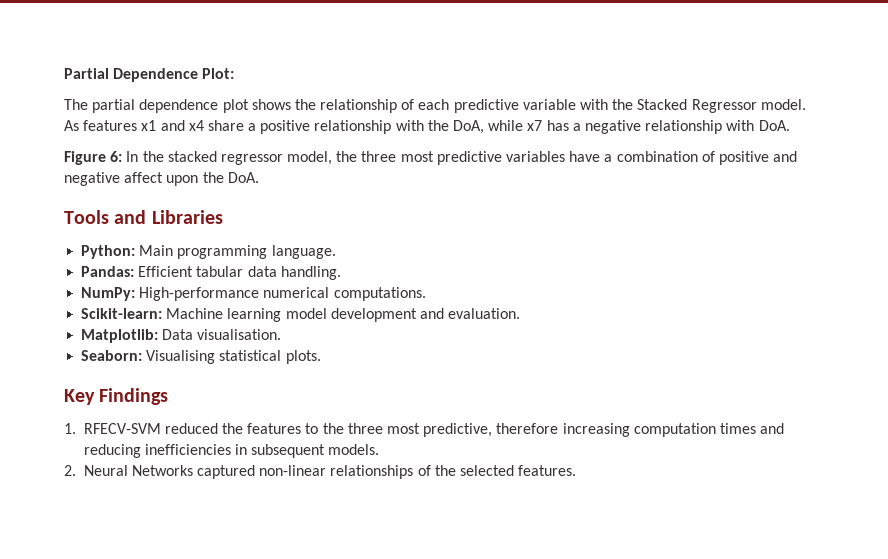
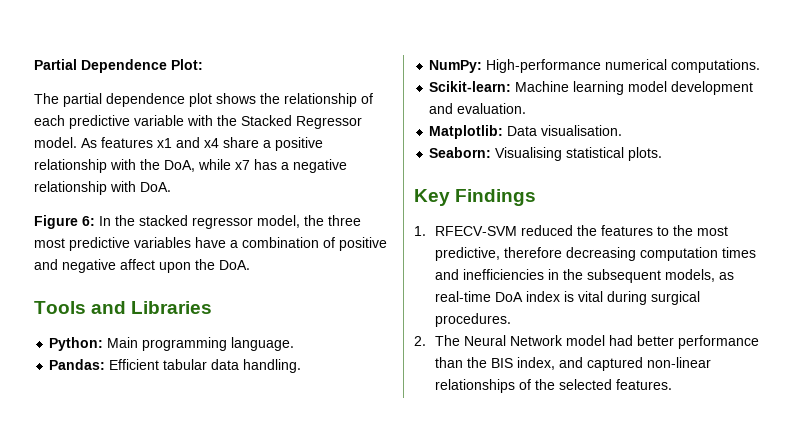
[347,423,383,434] three -> (694, 230) none
[562,423,630,437] increasing -> [566,247,637,261] decreasing
[83,444,141,458] reducing -> (460, 274) none
[251,444,380,458] [64,465,193,476] subsequent models. // 2. Neural Networks -> [563,269,735,283] [435,291,701,305] [435,313,512,327] [414,335,760,349] [435,357,584,370] the subsequent models, as real-time DoA index is vital during surgical procedures. // 2. The Neural Network model had better performance than the BIS index, and

